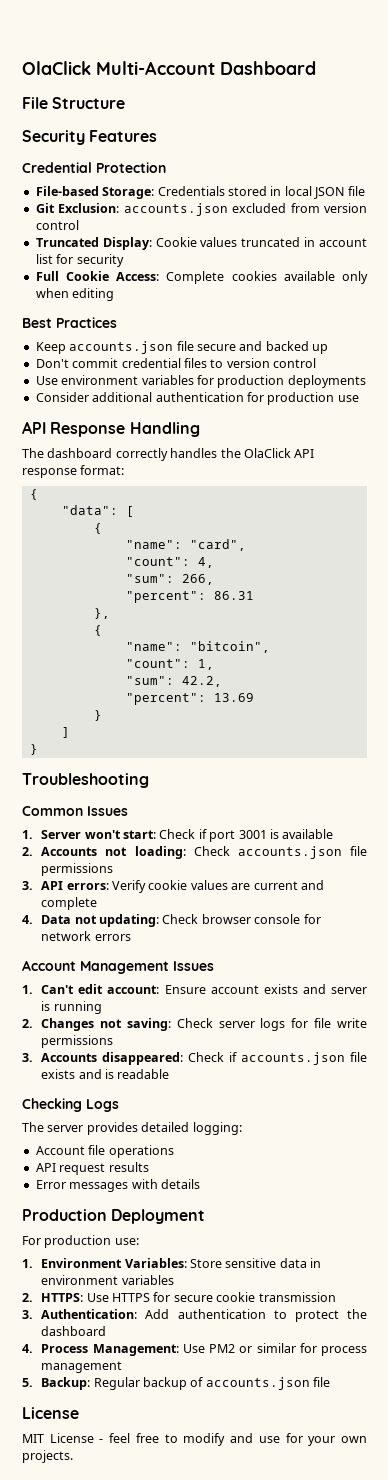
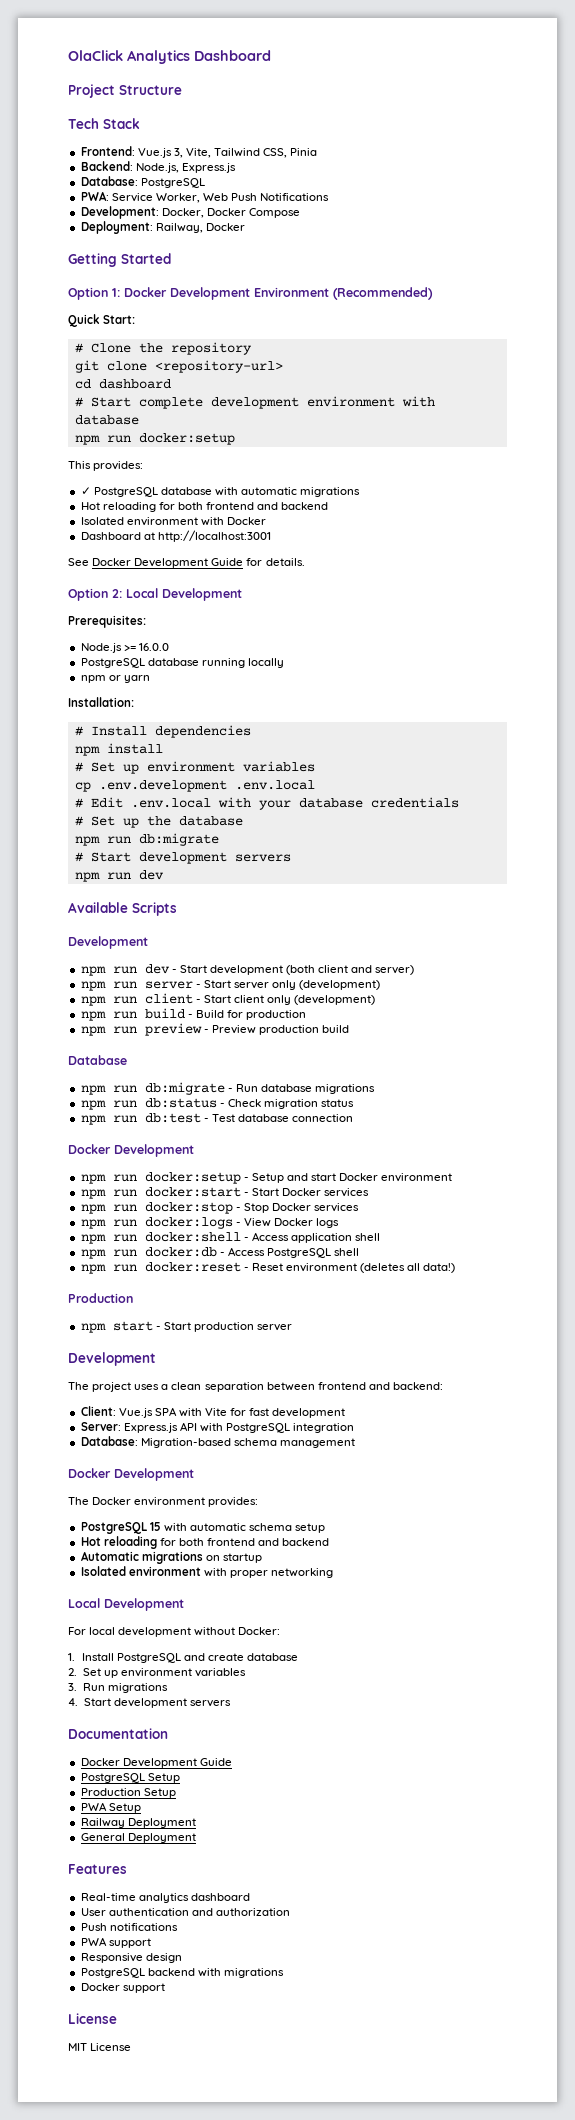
[22,61,215,75] OlaClick Multi-Account -> [68,50,190,64] OlaClick Analytics
[22,97,48,109] File -> [68,84,115,98] Project
[22,130,158,145] [22,162,166,173] [35,186,366,199] [35,203,367,216] [35,220,79,230] [35,237,367,250] [35,254,124,267] [35,271,368,284] [35,288,115,301] [22,317,117,328] [35,341,328,354] [35,358,316,368] [35,375,366,388] [35,392,359,405] [22,421,200,437] [22,448,315,461] [22,465,125,478] [29,489,38,500] [61,505,134,517] [93,523,102,534] [125,539,246,551] [125,557,214,568] [125,574,214,585] [125,591,254,603] [93,608,110,619] [93,625,102,636] [125,641,270,653] [125,659,214,670] [125,676,222,687] [125,693,254,705] [93,710,102,721] [61,727,70,738] [29,744,38,755] [22,773,149,788] [22,806,128,816] [22,829,334,842] [22,846,367,859] [41,863,114,876] [22,880,324,893] [41,897,98,910] [22,914,321,927] [41,931,131,941] [22,960,214,974] [22,984,368,994] [41,1001,102,1014] [22,1018,367,1031] [41,1035,114,1048] [22,1052,367,1065] [41,1069,170,1079] [22,1098,119,1112] [22,1122,242,1135] [35,1145,174,1158] [35,1162,149,1175] [35,1179,200,1192] [22,1209,206,1224] [22,1235,139,1248] [22,1258,322,1268] [41,1275,174,1285] [22,1292,336,1302] [22,1309,367,1322] [41,1326,107,1336] [22,1343,367,1356] [41,1361,123,1373] [22,1377,331,1390] [22,1407,79,1419] [22,1433,367,1446] [22,1450,73,1463] Security Features // Credential Protection // File-based Storage: Credentials stored in local JSON file // Git Exclusion: accounts.json excluded from version control // Truncated Display: Cookie values truncated in account list for security // Full Cookie Access: Complete cookies available only when editing // Best Practices // Keep accounts.json file secure and backed up // Don't commit credential files to version control // Use environment variables for production deployments // Consider additional authentication for production use // API Response Handling // The dashboard correctly handles the OlaClick API response format: // { // "data": [ // { // "name": "card", // "count": 4, // "sum": 266, // "percent": 86.31 // }, // { // "name": "bitcoin", // "count": 1, // "sum": 42.2, // "percent": 13.69 // } // ] // } // Troubleshooting // Common Issues // 1. Server won't start: Check if port 3001 is available // 2. Accounts not loading: Check accounts.json file permissions // 3. API errors: Verify cookie values are current and complete // 4. Data not updating: Check browser console for network errors // Account Management Issues // 1. Can't edit account: Ensure account exists and server is running // 2. Changes not saving: Check server logs for file write permissions // 3. Accounts disappeared: Check if accounts.json file exists and is readable // Checking Logs // The server provides detailed logging: // Account file operations // API request results // Error messages with details // Production Deployment // For production use: // 1. Environment Variables: Store sensitive data in environment variables // 2. HTTPS: Use HTTPS for secure cookie transmission // 3. Authentication: Add authentication to protect the dashboard // 4. Process Management: Use PM2 or similar for process management // 5. Backup: Regular backup of accounts.json file // License // MIT License - feel free to modify and use for your own projects. -> [68,118,140,129] [80,146,318,158] [80,161,236,173] [80,176,205,188] [80,191,330,203] [80,206,300,219] [80,221,245,234] [68,253,171,267] [68,287,433,300] [68,314,136,327] [74,342,252,355] [74,360,283,373] [74,379,171,389] [74,396,435,409] [74,415,139,425] [74,433,235,445] [68,461,144,471] [80,487,361,497] [80,502,329,512] [80,517,266,526] [80,530,271,542] [68,558,305,568] [68,588,242,601] [68,615,146,628] [80,643,169,653] [80,658,284,668] [80,675,150,683] [68,697,134,707] [74,725,251,738] [74,743,163,756] [74,761,315,774] [74,780,315,792] [74,797,459,810] [74,816,243,828] [74,833,219,846] [74,852,291,864] [74,870,164,882] [68,902,177,916] [68,936,148,949] [80,964,415,976] [80,980,381,991] [80,993,376,1006] [80,1008,307,1021] [80,1023,350,1036] [68,1055,127,1065] [80,1082,376,1095] [80,1098,355,1110] [80,1113,354,1125] [68,1144,194,1157] [80,1172,453,1184] [80,1187,370,1199] [80,1202,360,1214] [80,1217,340,1229] [80,1232,381,1244] [80,1247,360,1259] [80,1262,456,1274] [68,1293,133,1303] [80,1321,293,1333] [68,1352,156,1366] [68,1382,443,1392] [80,1406,346,1418] [80,1422,355,1433] [80,1436,355,1448] [68,1468,194,1481] [68,1497,259,1507] [80,1522,326,1534] [80,1536,330,1549] [80,1551,262,1564] [80,1566,334,1578] [68,1598,184,1611] [68,1627,281,1637] [68,1653,299,1663] [68,1668,247,1678] [68,1683,168,1693] [68,1698,231,1708] [68,1728,168,1739] [80,1758,232,1768] [80,1773,180,1783] [80,1788,176,1798] [80,1802,141,1813] [80,1818,196,1828] [80,1833,196,1843] [68,1864,127,1874] [80,1893,250,1903] [80,1908,290,1916] [80,1923,178,1931] [80,1937,151,1948] [80,1953,182,1963] [80,1968,284,1978] [80,1983,165,1993] [68,2013,117,2024] [68,2043,132,2051] Tech Stack // Frontend: Vue.js 3, Vite, Tailwind CSS, Pinia // Backend: Node.js, Express.js // Database: PostgreSQL // PWA: Service Worker, Web Push Notifications // Development: Docker, Docker Compose // Deployment: Railway, Docker // Getting Started // Option 1: Docker Development Environment (Recommended) // Quick Start: // # Clone the repository // git clone <repository-url> // cd dashboard // # Start complete development environment with database // npm run docker:setup // This provides: // ✓ PostgreSQL database with automatic migrations // Hot reloading for both frontend and backend // Isolated environment with Docker // Dashboard at http://localhost:3001 // See Docker Development Guide for details. // Option 2: Local Development // Prerequisites: // Node.js >= 16.0.0 // PostgreSQL database running locally // npm or yarn // Installation: // # Install dependencies // npm install // # Set up environment variables // cp .env.development .env.local // # Edit .env.local with your database credentials // # Set up the database // npm run db:migrate // # Start development servers // npm run dev // Available Scripts // Development // npm run dev - Start development (both client and server) // npm run server - Start server only (development) // npm run client - Start client only (development) // npm run build - Build for production // npm run preview - Preview production build // Database // npm run db:migrate - Run database migrations // npm run db:status - Check migration status // npm run db:test - Test database connection // Docker Development // npm run docker:setup - Setup and start Docker environment // npm run docker:start - Start Docker services // npm run docker:stop - Stop Docker services // npm run docker:logs - View Docker logs // npm run docker:shell - Access application shell // npm run docker:db - Access PostgreSQL shell // npm run docker:reset - Reset environment (deletes all data!) // Production // npm start - Start production server // Development // The project uses a clean separation between frontend and backend: // Client: Vue.js SPA with Vite for fast development // Server: Express.js API with PostgreSQL integration // Database: Migration-based schema management // Docker Development // The Docker environment provides: // PostgreSQL 15 with automatic schema setup // Hot reloading for both frontend and backend // Automatic migrations on startup // Isolated environment with proper networking // Local Development // For local development without Docker: // 1. Install PostgreSQL and create database // 2. Set up environment variables // 3. Run migrations // 4. Start development servers // Documentation // Docker Development Guide // PostgreSQL Setup // Production Setup // PWA Setup // Railway Deployment // General Deployment // Features // Real-time analytics dashboard // User authentication and authorization // Push notifications // PWA support // Responsive design // PostgreSQL backend with migrations // Docker support // License // MIT License

